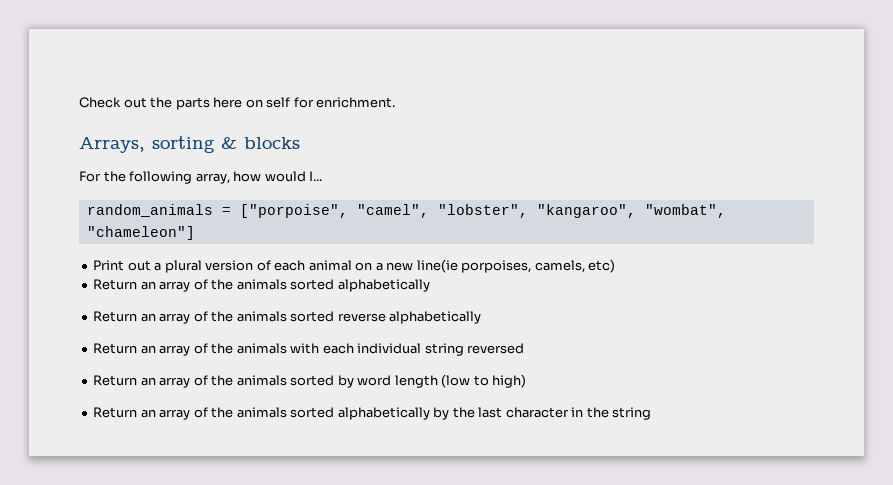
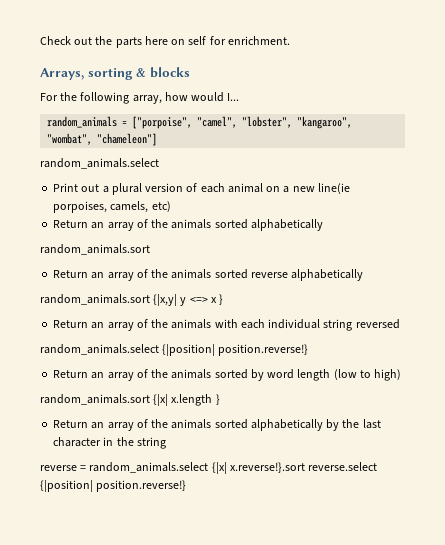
(195, 233) none -> [40,158,159,169] // random_animals.select
(430, 285) none -> [40,244,150,255] // random_animals.sort
(482, 317) none -> [40,294,224,306] // random_animals.sort {|x,y| y <=> x }
(525, 348) none -> [40,344,309,356] // random_animals.select {|position| position.reverse!}
(527, 381) none -> [40,394,220,406] // random_animals.sort {|x| x.length }
(652, 413) none -> [40,462,378,474] [40,480,187,492] // reverse = random_animals.select {|x| x.reverse!}.sort reverse.select {|position| position.reverse!}

